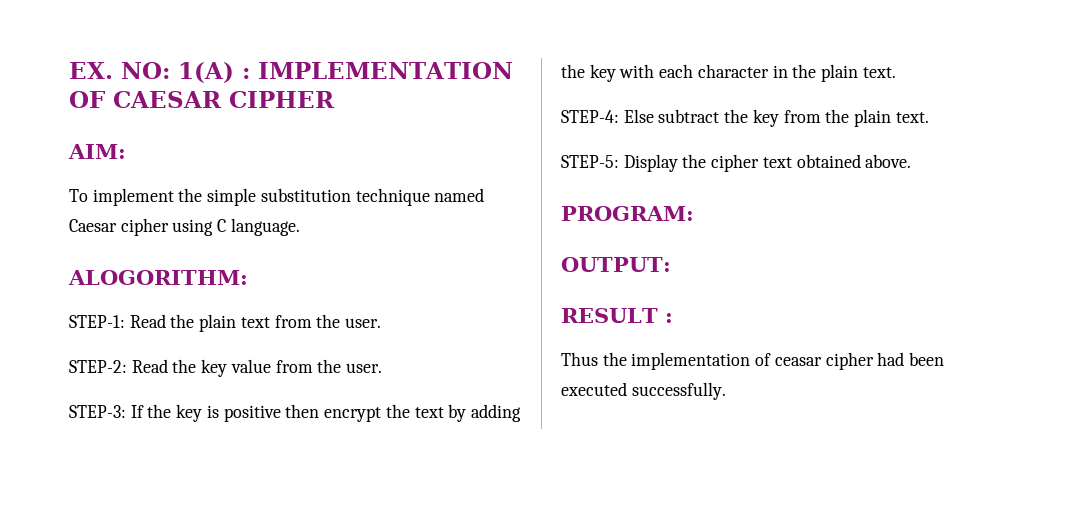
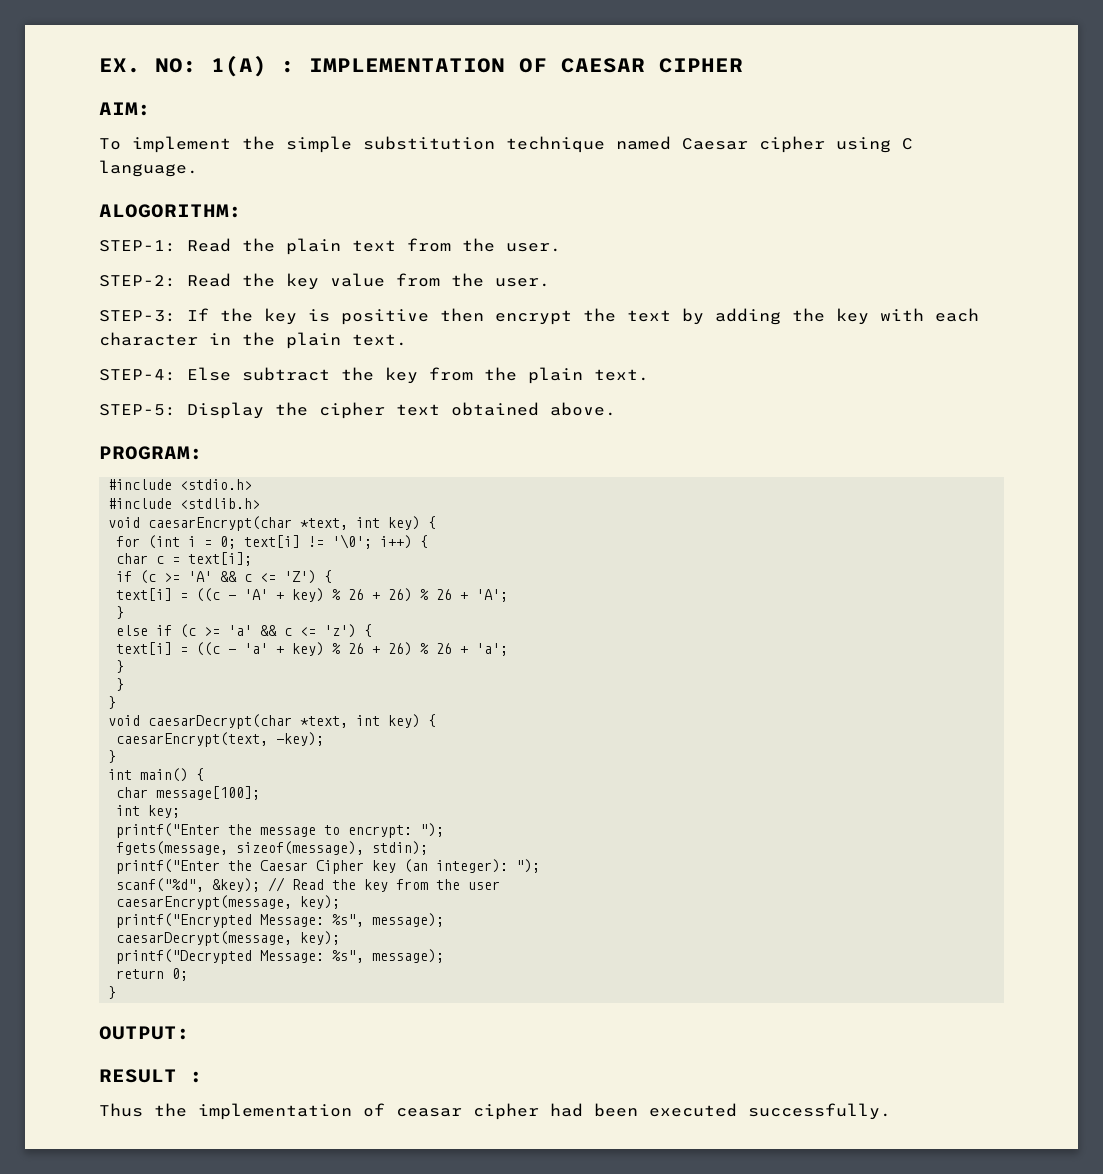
(694, 213) none -> [108,479,253,490] [108,498,261,509] [108,516,437,531] [116,534,429,549] [116,552,253,566] [116,570,333,584] [116,588,509,602] [116,606,125,619] [116,624,373,638] [116,642,509,656] [116,660,125,673] [116,678,125,691] [108,696,117,709] [108,714,437,729] [116,732,325,747] [108,750,117,763] [108,768,205,782] [116,786,261,800] [116,805,181,818] [116,823,445,838] [116,841,429,855] [116,859,541,874] [116,877,501,892] [116,895,341,910] [116,913,445,928] [116,931,341,946] [116,949,445,964] [116,968,189,981] [108,986,117,999] // #include <stdio.h> // #include <stdlib.h> // void caesarEncrypt(char *text, int key) { // for (int i = 0; text[i] != '\0'; i++) { // char c = text[i]; // if (c >= 'A' && c <= 'Z') { // text[i] = ((c - 'A' + key) % 26 + 26) % 26 + 'A'; // } // else if (c >= 'a' && c <= 'z') { // text[i] = ((c - 'a' + key) % 26 + 26) % 26 + 'a'; // } // } // } // void caesarDecrypt(char *text, int key) { // caesarEncrypt(text, -key); // } // int main() { // char message[100]; // int key; // printf("Enter the message to encrypt: "); // fgets(message, sizeof(message), stdin); // printf("Enter the Caesar Cipher key (an integer): "); // scanf("%d", &key); // Read the key from the user // caesarEncrypt(message, key); // printf("Encrypted Message: %s", message); // caesarDecrypt(message, key); // printf("Decrypted Message: %s", message); // return 0; // }

